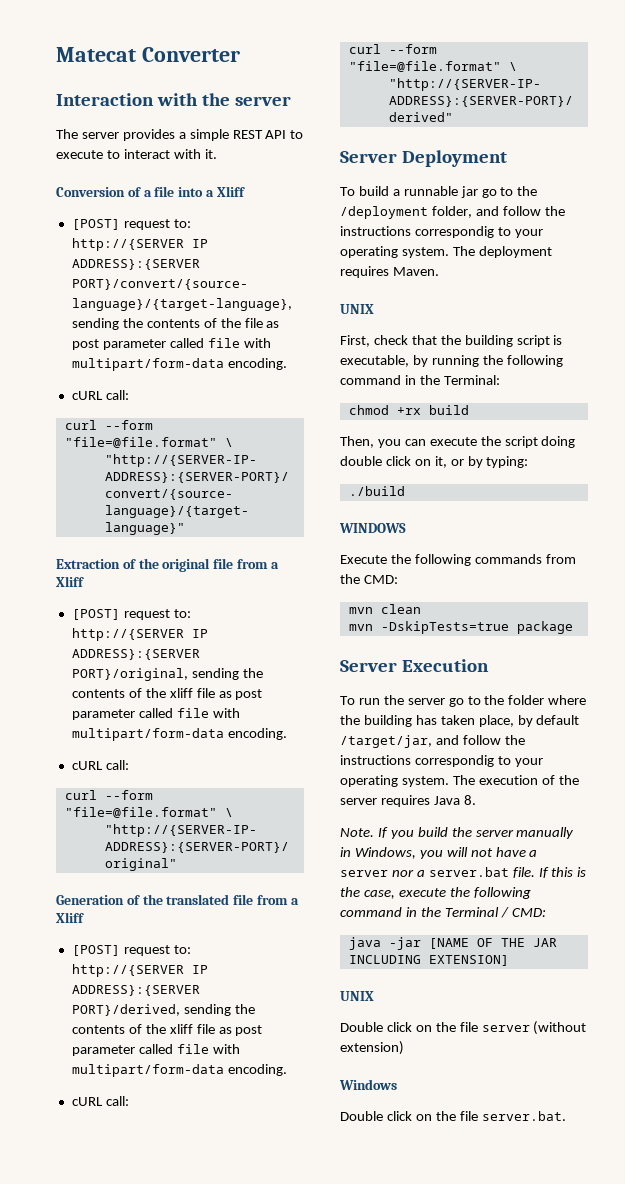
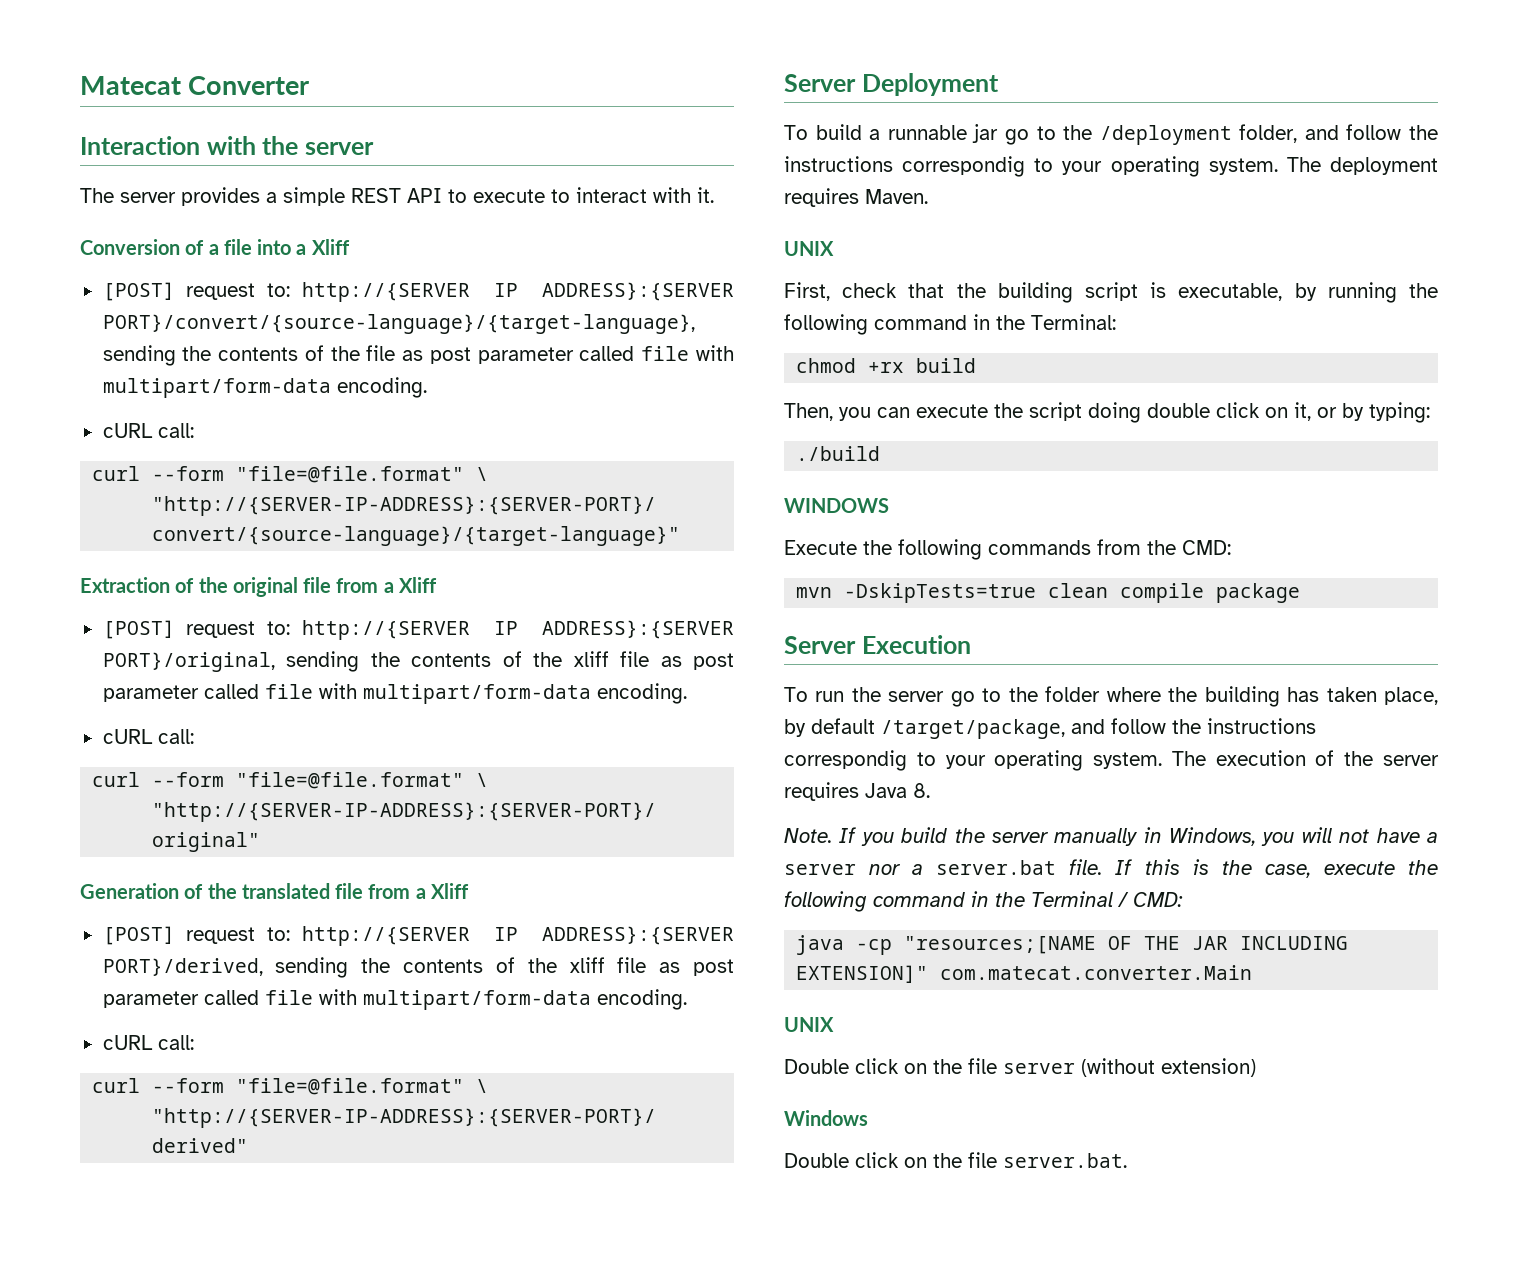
(373, 610) none -> [844,583,1037,603] -DskipTests=true
[348,621,509,634] // mvn -DskipTests=true -> [1120,583,1205,603] compile
[340,735,432,748] /target/jar, -> [881,719,1065,739] /target/package,
[388,937,469,950] -jar [NAME -> [856,936,1097,955] -cp "resources;[NAME
[428,955,509,966] EXTENSION] -> [796,965,1253,983] EXTENSION]" com.matecat.converter.Main

